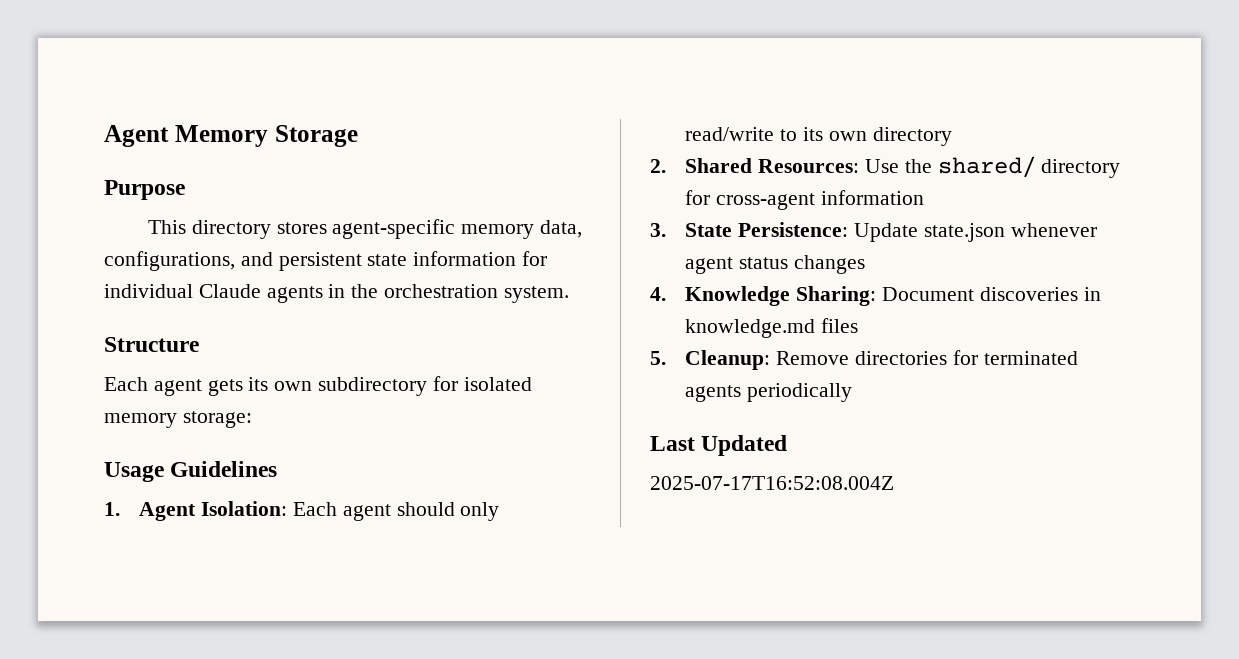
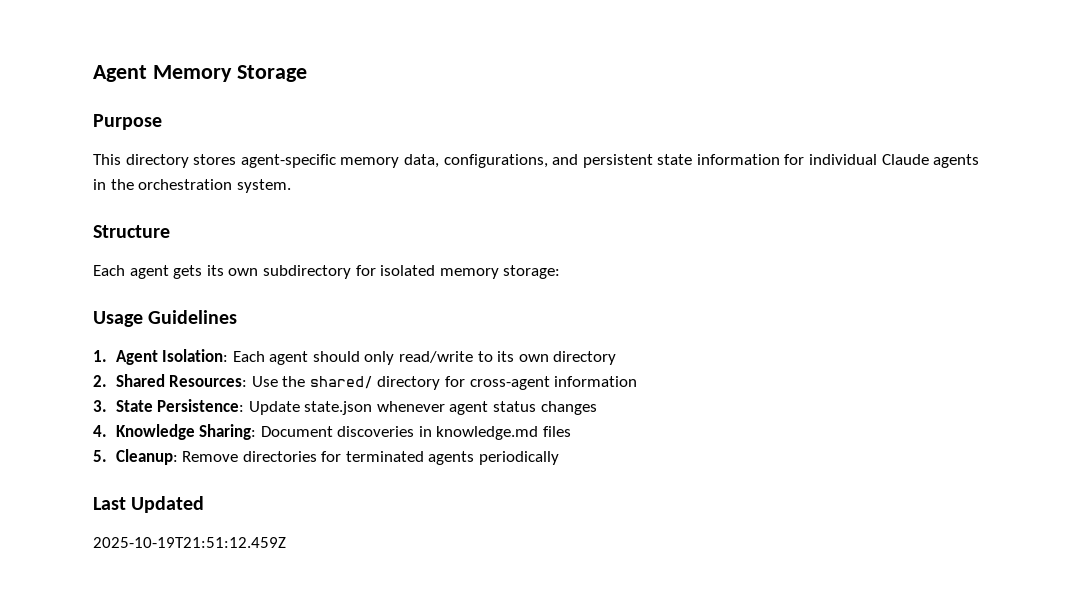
[650,476,894,490] 2025-07-17T16:52:08.004Z -> [93,537,286,548] 2025-10-19T21:51:12.459Z

